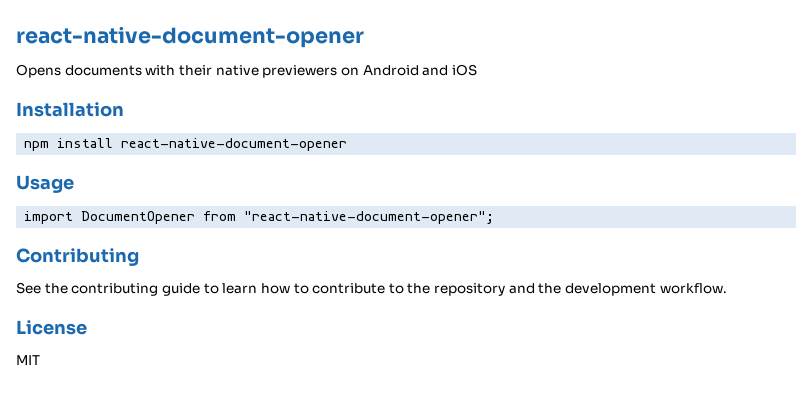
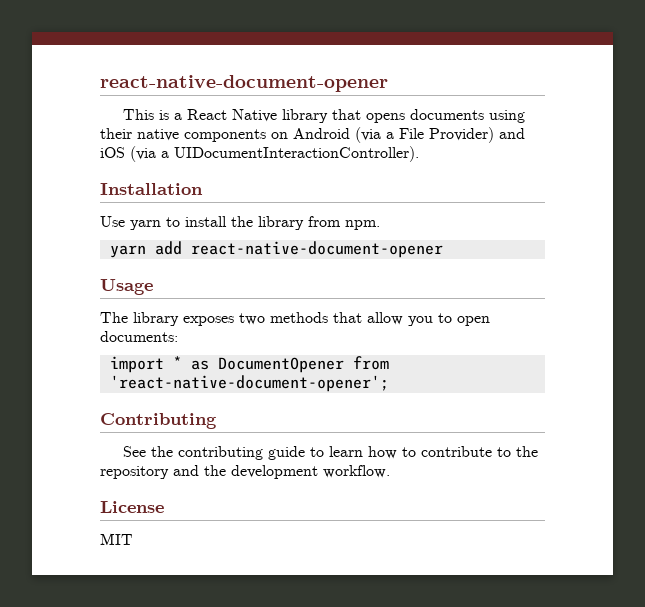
[16,26,364,48] [16,64,176,78] react-native-document-opener // Opens documents with -> [100,75,388,92] [123,109,526,123] react-native-document-opener // This is a React Native library that opens documents using
[262,65,338,78] previewers -> [184,129,266,142] components
[422,64,477,76] [16,102,124,117] [24,138,348,151] [16,175,74,193] and iOS // Installation // npm install react-native-document-opener // Usage -> [355,127,525,143] [100,146,419,162] [100,183,203,195] [100,216,380,230] [109,241,443,258] [100,279,153,295] [100,312,490,326] [100,331,178,342] (via a File Provider) and iOS (via a UIDocumentInteractionController). // Installation // Use yarn to install the library from npm. // yarn add react-native-document-opener // Usage // The library exposes two methods that allow you to open documents:
(74, 217) none -> [172,356,209,370] * as
[244,211,495,224] "react-native-document-opener"; -> [109,375,389,392] 'react-native-document-opener';

